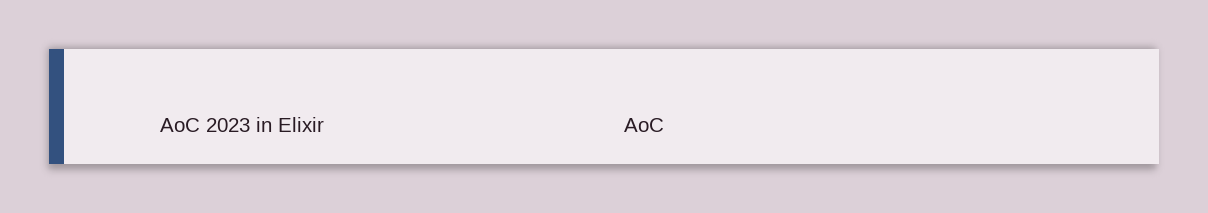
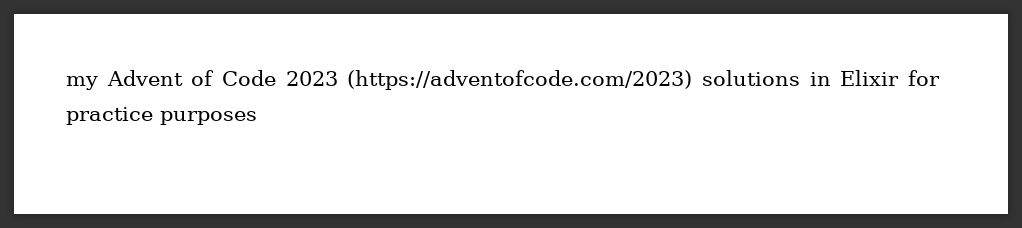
[160,118,250,132] AoC 2023 -> [66,70,800,90] my Advent of Code 2023 (https://adventofcode.com/2023) solutions
[624,118,664,132] // AoC -> [907,70,940,86] [66,107,257,125] for practice purposes

